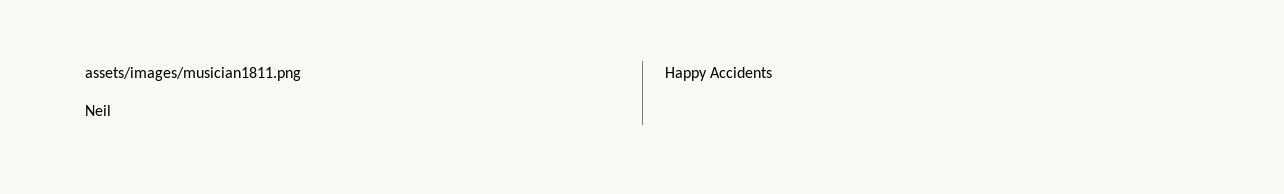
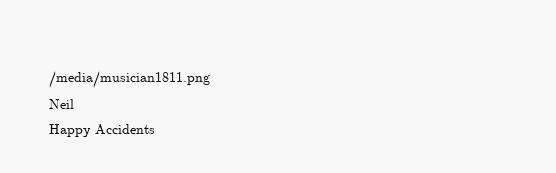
[85,67,301,81] assets/images/musician1811.png -> [49,71,210,88] /media/musician1811.png

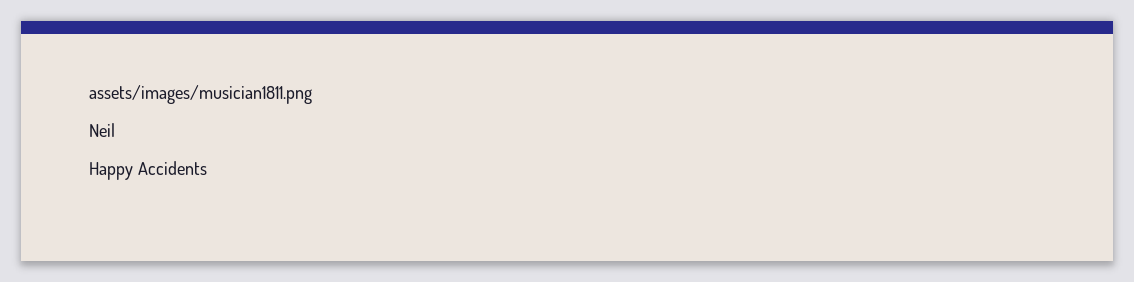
[49,71,210,88] /media/musician1811.png -> [89,85,312,104] assets/images/musician1811.png

